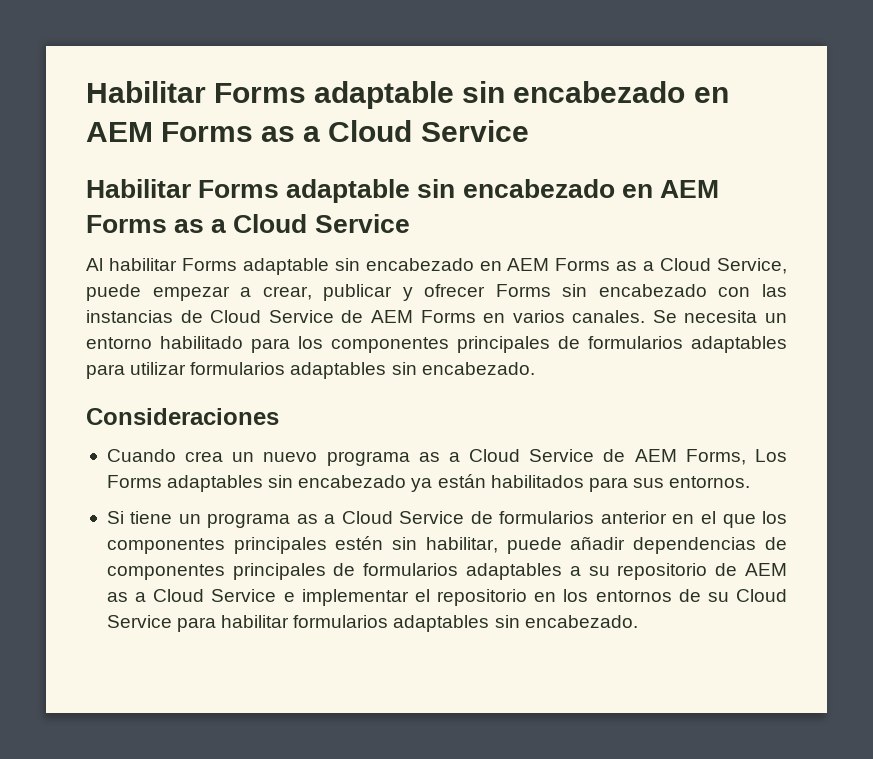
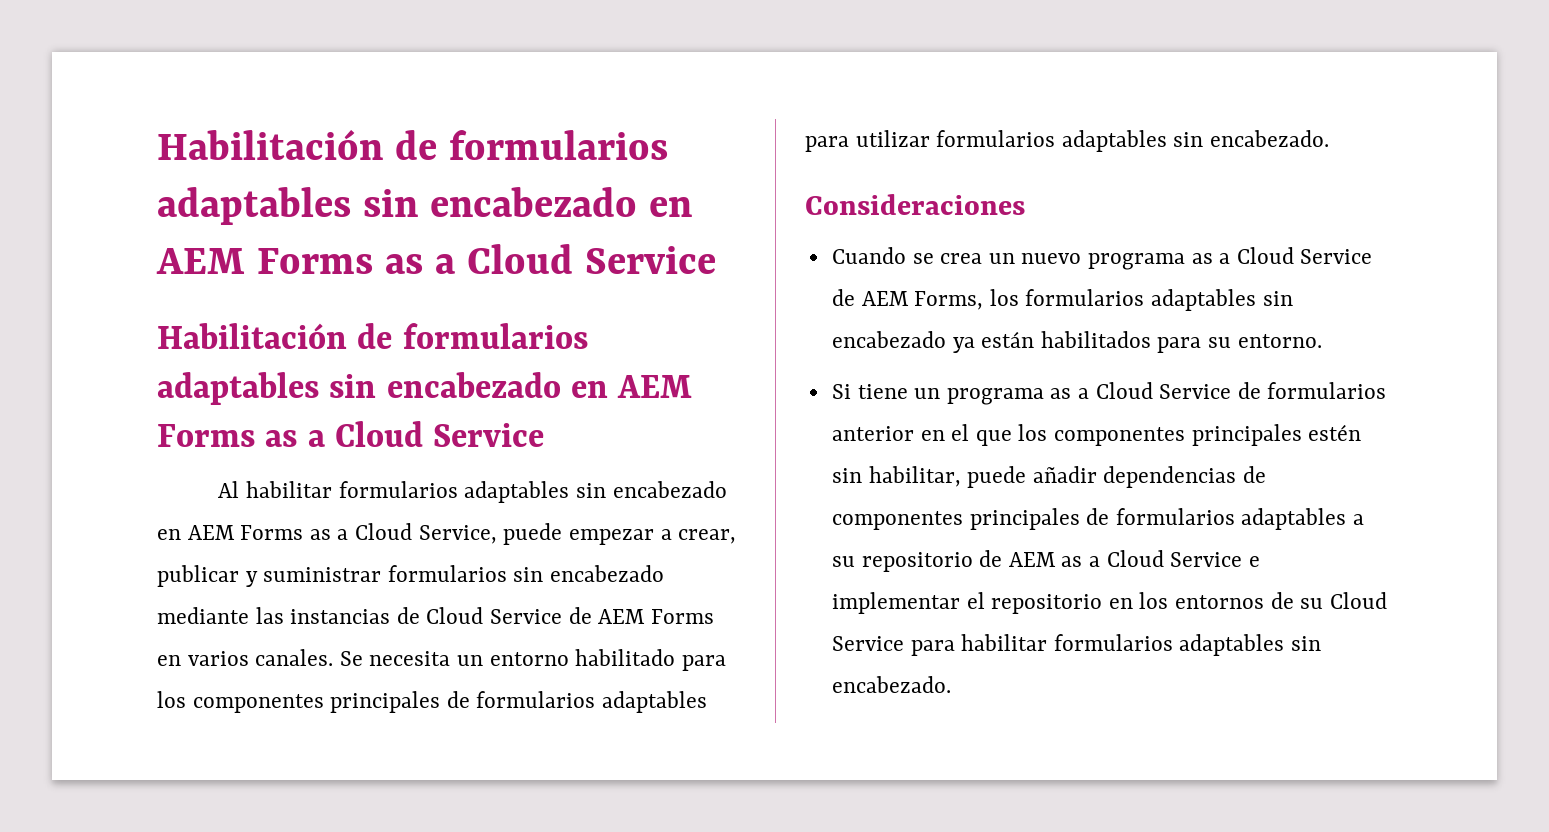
[86,81,729,109] [86,120,529,142] [86,179,411,203] Habilitar Forms adaptable sin encabezado en AEM Forms as a Cloud Service // Habilitar Forms adaptable -> [157,129,669,160] [157,187,693,225] [156,244,717,274] [157,323,588,349] [157,372,319,405] Habilitación de formularios adaptables sin encabezado en AEM Forms as a Cloud Service // Habilitación de formularios adaptables
[181,258,329,275] Forms adaptable -> [338,481,570,503] formularios adaptables
[424,284,751,297] ofrecer Forms sin encabezado con -> [263,565,665,582] [157,607,249,624] suministrar formularios sin encabezado mediante
(176, 455) none -> [912,253,934,264] se
[754,449,787,462] [106,475,162,488] Los Forms -> [989,289,1145,306] los formularios
[632,476,751,488] sus entornos. -> [1208,334,1322,348] su entorno.

